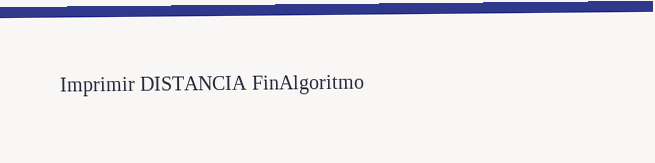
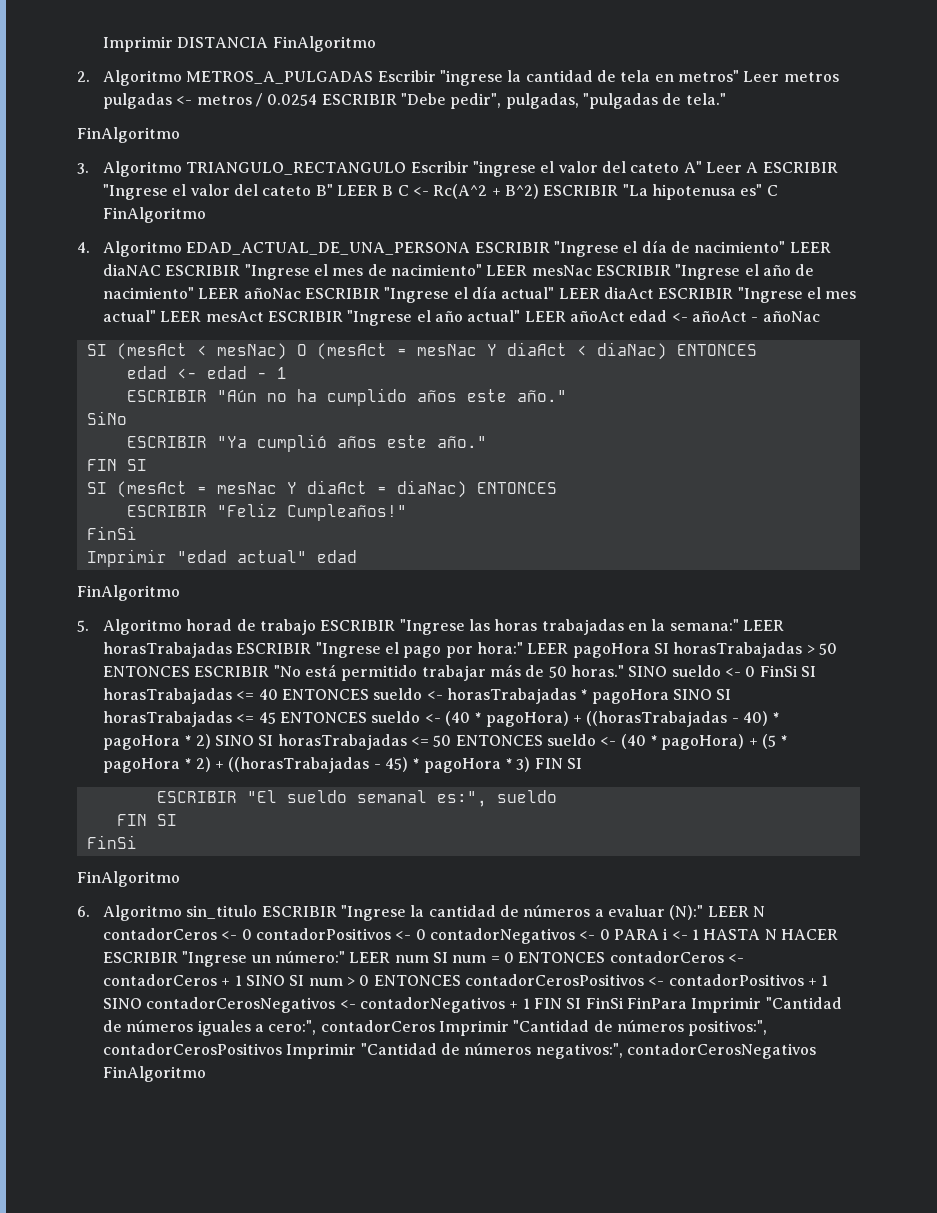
(365, 84) none -> [77,70,839,86] [103,93,726,109] [77,127,180,143] [77,161,838,177] [103,184,778,200] [103,207,207,223] [77,240,831,257] [103,264,815,280] [103,286,857,303] [103,310,820,326] [86,342,757,360] [126,366,287,379] [126,388,567,406] [86,411,127,425] [126,434,487,452] [86,459,147,471] [86,480,557,498] [126,503,407,521] [86,526,137,540] [86,549,357,567] [77,585,180,601] [77,619,784,635] [103,642,837,658] [103,664,816,681] [103,688,732,704] [103,711,780,727] [103,734,788,750] [103,757,582,773] [156,790,557,807] [116,814,177,826] [86,835,137,849] [77,871,180,887] [77,905,765,921] [103,928,838,944] [103,951,744,967] [103,974,829,986] [103,997,842,1013] [103,1020,768,1036] [103,1043,817,1059] [103,1066,207,1082] // 2. Algoritmo METROS_A_PULGADAS Escribir "ingrese la cantidad de tela en metros" Leer metros pulgadas <- metros / 0.0254 ESCRIBIR "Debe pedir", pulgadas, "pulgadas de tela." // FinAlgoritmo // 3. Algoritmo TRIANGULO_RECTANGULO Escribir "ingrese el valor del cateto A" Leer A ESCRIBIR "Ingrese el valor del cateto B" LEER B C <- Rc(A^2 + B^2) ESCRIBIR "La hipotenusa es" C FinAlgoritmo // 4. Algoritmo EDAD_ACTUAL_DE_UNA_PERSONA ESCRIBIR "Ingrese el día de nacimiento" LEER diaNAC ESCRIBIR "Ingrese el mes de nacimiento" LEER mesNac ESCRIBIR "Ingrese el año de nacimiento" LEER añoNac ESCRIBIR "Ingrese el día actual" LEER diaAct ESCRIBIR "Ingrese el mes actual" LEER mesAct ESCRIBIR "Ingrese el año actual" LEER añoAct edad <- añoAct - añoNac // SI (mesAct < mesNac) O (mesAct = mesNac Y diaAct < diaNac) ENTONCES // edad <- edad - 1 // ESCRIBIR "Aún no ha cumplido años este año." // SiNo // ESCRIBIR "Ya cumplió años este año." // FIN SI // SI (mesAct = mesNac Y diaAct = diaNac) ENTONCES // ESCRIBIR "Feliz Cumpleaños!" // FinSi // Imprimir "edad actual" edad // FinAlgoritmo // 5. Algoritmo horad de trabajo ESCRIBIR "Ingrese las horas trabajadas en la semana:" LEER horasTrabajadas ESCRIBIR "Ingrese el pago por hora:" LEER pagoHora SI horasTrabajadas > 50 ENTONCES ESCRIBIR "No está permitido trabajar más de 50 horas." SINO sueldo <- 0 FinSi SI horasTrabajadas <= 40 ENTONCES sueldo <- horasTrabajadas * pagoHora SINO SI horasTrabajadas <= 45 ENTONCES sueldo <- (40 * pagoHora) + ((horasTrabajadas - 40) * pagoHora * 2) SINO SI horasTrabajadas <= 50 ENTONCES sueldo <- (40 * pagoHora) + (5 * pagoHora * 2) + ((horasTrabajadas - 45) * pagoHora * 3) FIN SI // ESCRIBIR "El sueldo semanal es:", sueldo // FIN SI // FinSi // FinAlgoritmo // 6. Algoritmo sin_titulo ESCRIBIR "Ingrese la cantidad de números a evaluar (N):" LEER N contadorCeros <- 0 contadorPositivos <- 0 contadorNegativos <- 0 PARA i <- 1 HASTA N HACER ESCRIBIR "Ingrese un número:" LEER num SI num = 0 ENTONCES contadorCeros <- contadorCeros + 1 SINO SI num > 0 ENTONCES contadorCerosPositivos <- contadorPositivos + 1 SINO contadorCerosNegativos <- contadorNegativos + 1 FIN SI FinSi FinPara Imprimir "Cantidad de números iguales a cero:", contadorCeros Imprimir "Cantidad de números positivos:", contadorCerosPositivos Imprimir "Cantidad de números negativos:", contadorCerosNegativos FinAlgoritmo

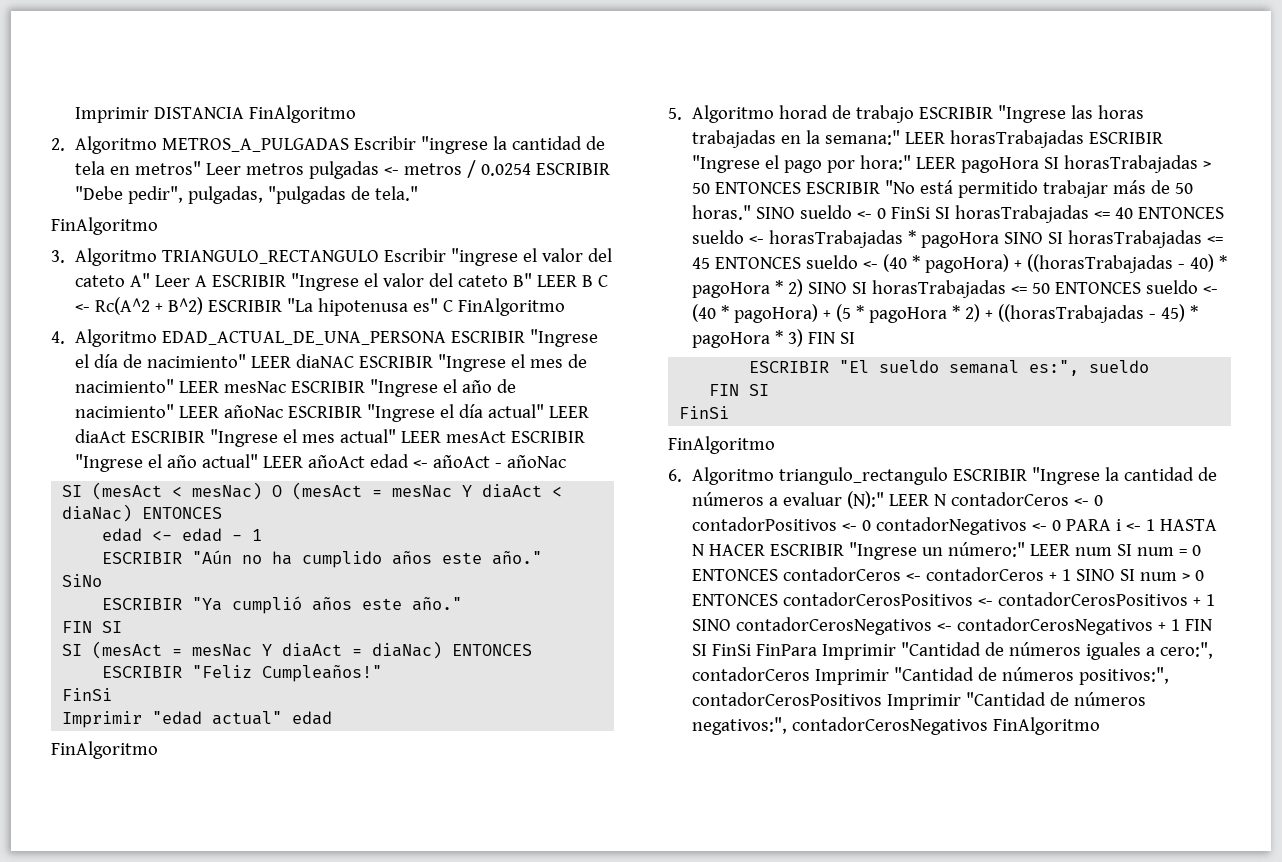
[186,905,258,919] sin_titulo -> [778,467,948,485] triangulo_rectangulo
[668,974,804,986] contadorPositivos -> [997,592,1188,606] contadorCerosPositivos
[360,997,506,1013] contadorNegativos -> [956,617,1153,635] contadorCerosNegativos

